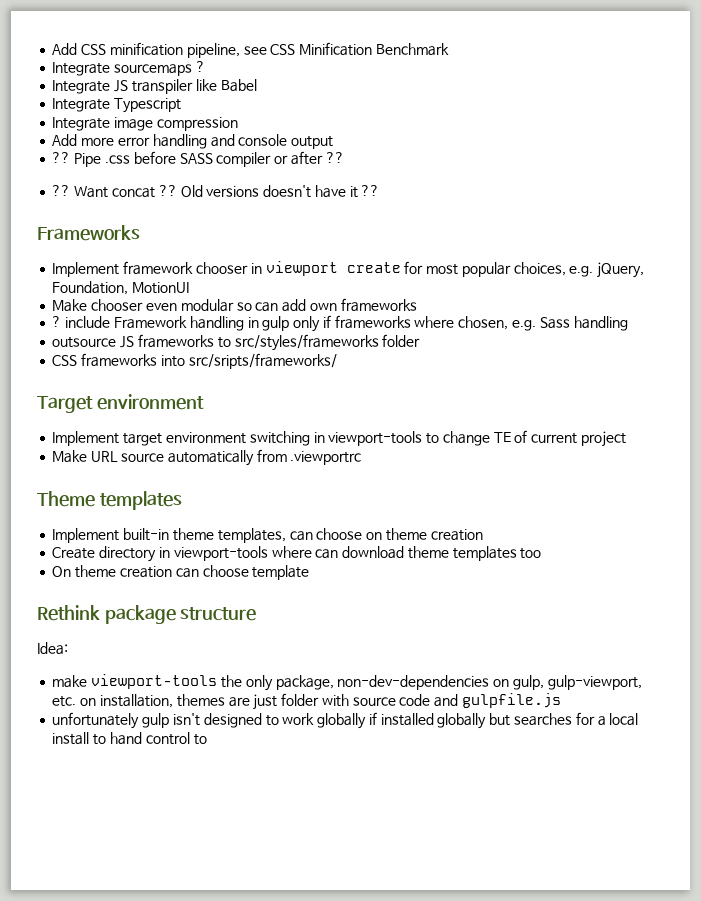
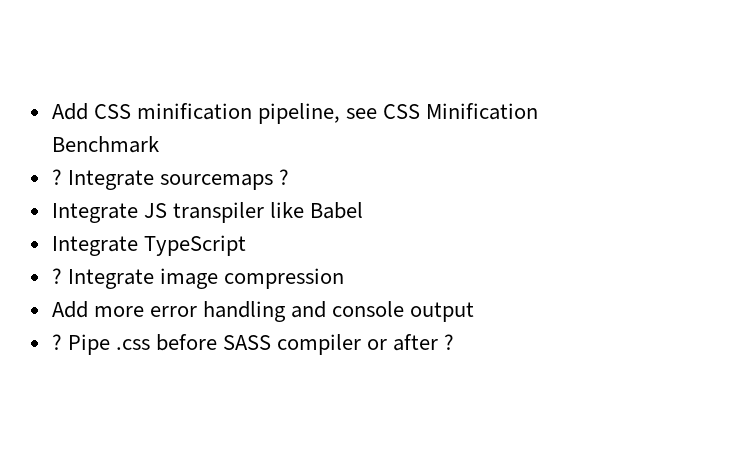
(449, 49) none -> [51,169,62,185] ?
[114,98,182,113] Typescript // -> [143,235,246,256] [51,268,62,284] TypeScript // ?
[52,152,71,163] ?? -> [51,334,62,350] ?
[325,152,344,163] [52,185,380,198] [37,225,140,241] [52,261,645,278] [52,281,190,295] [52,298,417,312] [52,315,628,332] [52,334,421,351] [52,353,337,369] [37,394,204,413] [52,430,626,447] [52,449,362,466] [37,491,182,510] [52,528,483,543] [52,546,542,562] [52,565,310,580] [37,605,257,624] [37,642,68,655] [52,674,642,691] [52,693,561,710] [52,712,639,729] [52,732,207,745] ?? // ?? Want concat ?? Old versions doesn't have it ?? // Frameworks // Implement framework chooser in viewport create for most popular choices, e.g. jQuery, Foundation, MotionUI // Make chooser even modular so can add own frameworks // ? include Framework handling in gulp only if frameworks where chosen, e.g. Sass handling // outsource JS frameworks to src/styles/frameworks folder // CSS frameworks into src/sripts/frameworks/ // Target environment // Implement target environment switching in viewport-tools to change TE of current project // Make URL source automatically from .viewportrc // Theme templates // Implement built-in theme templates, can choose on theme creation // Create directory in viewport-tools where can download theme templates too // On theme creation can choose template // Rethink package structure // Idea: // make viewport-tools the only package, non-dev-dependencies on gulp, gulp-viewport, etc. on installation, themes are just folder with source code and gulpfile.js // unfortunately gulp isn't designed to work globally if installed globally but searches for a local install to hand control to -> [444,334,455,350] ?

